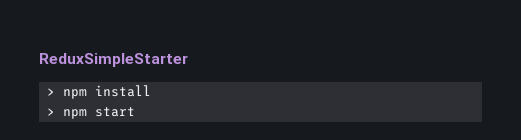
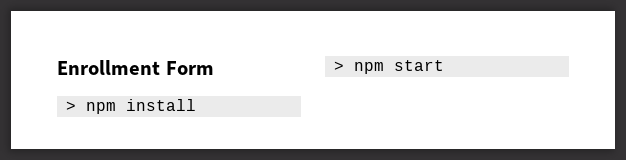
[39,53,188,67] ReduxSimpleStarter -> [57,60,214,75] Enrollment Form

